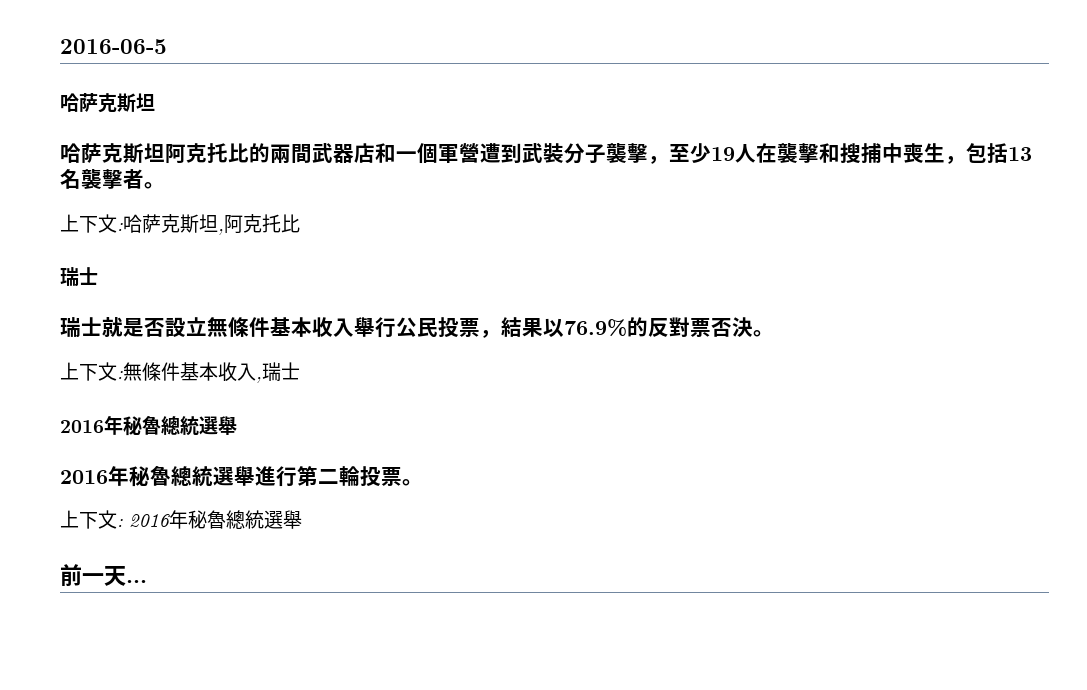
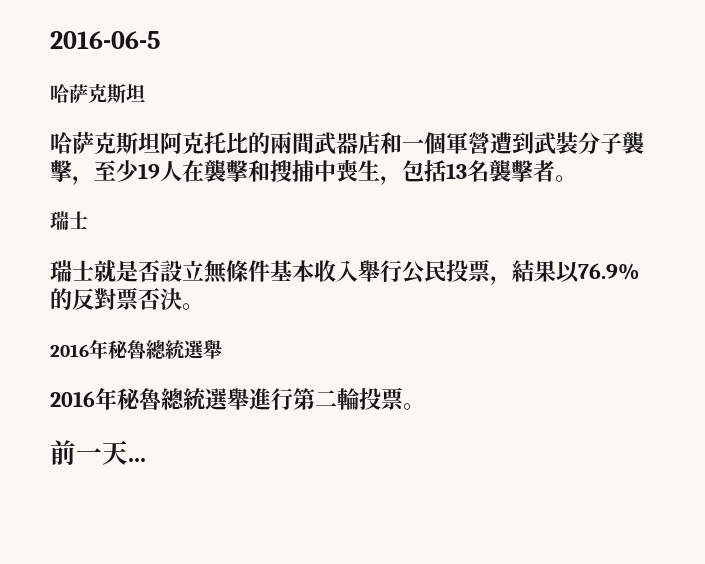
[60,214,300,235] // 上下文:哈萨克斯坦,阿克托比 -> (577, 178) none
[60,362,300,383] // 上下文:無條件基本收入,瑞士 -> (204, 306) none
[60,510,302,529] // 上下文: 2016年秘魯總統選舉 -> (425, 406) none

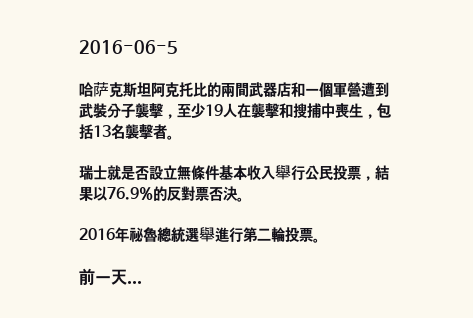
[50,132,160,154] // 哈萨克斯坦 -> (151, 89) none
[50,260,94,282] // 瑞士 -> (107, 172) none
[50,387,249,410] // 2016年秘魯總統選舉 -> (215, 234) none

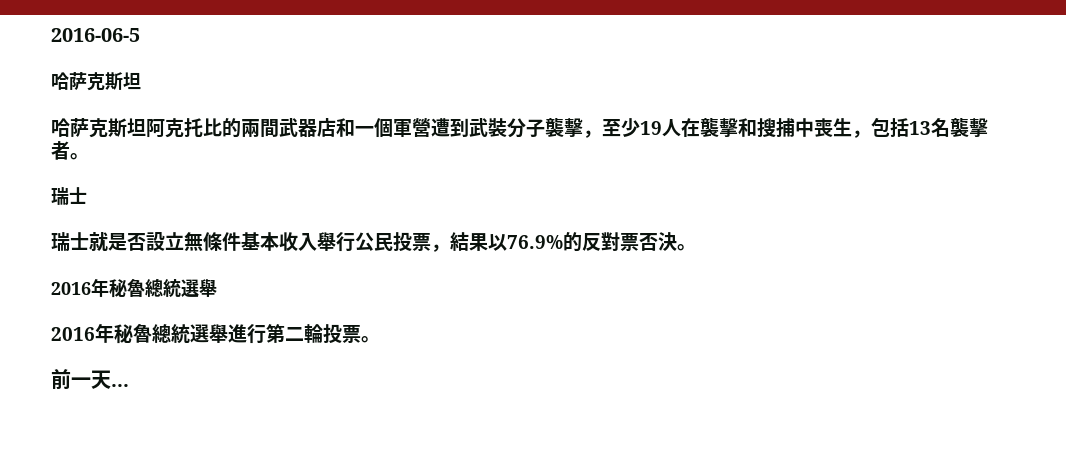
(151, 89) none -> [51,118,146,138] // 哈萨克斯坦
(107, 172) none -> [51,232,89,251] // 瑞士
(215, 234) none -> [51,323,228,344] // 2016年秘魯總統選舉

